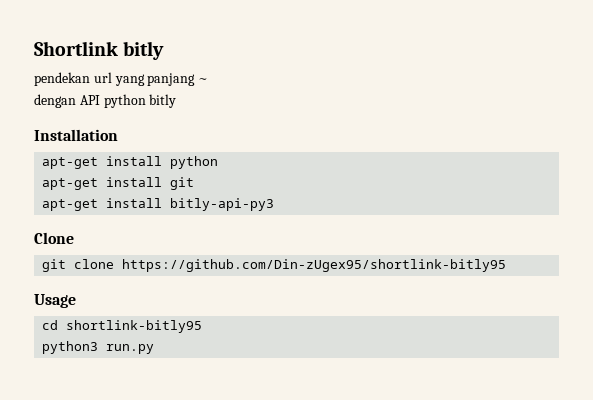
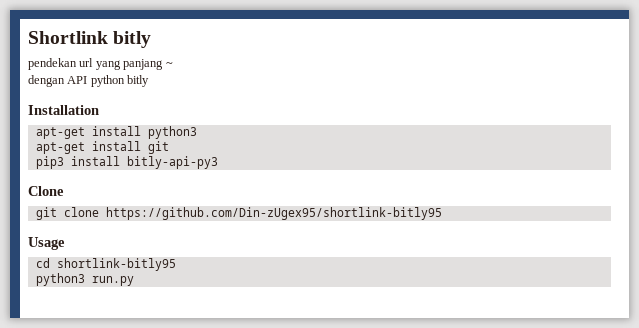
[170,156,219,169] python -> [147,126,197,139] python3
[42,199,99,211] apt-get -> [35,156,64,169] pip3

